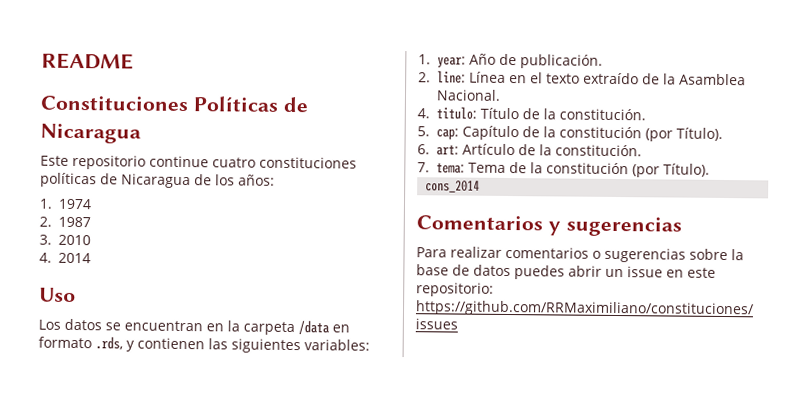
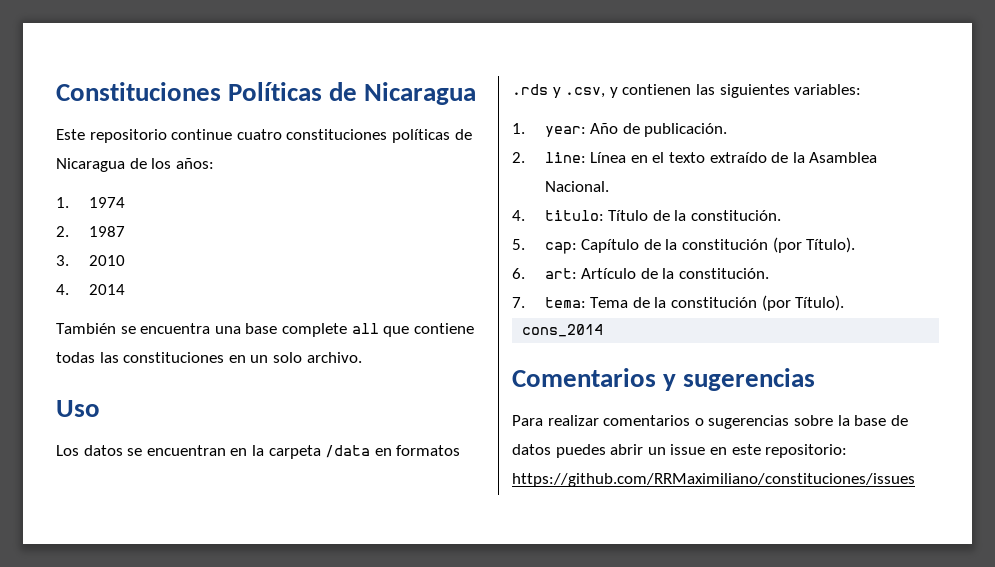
[41,52,134,70] README // -> (56, 91) none
(91, 258) none -> [56,323,474,337] [56,352,362,363] // También se encuentra una base complete all que contiene todas las constituciones en un solo archivo.
[38,336,123,350] formato .rds, -> [396,445,461,456] [512,84,606,98] formatos .rds y .csv,

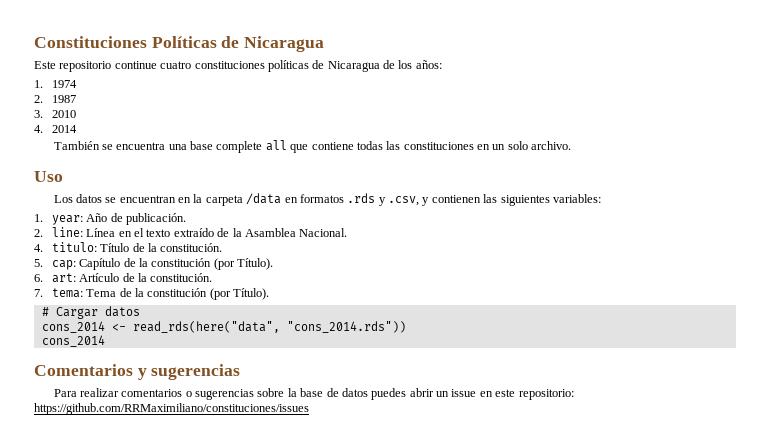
(845, 303) none -> [41,306,140,319] [41,321,406,333] // # Cargar datos // cons_2014 <- read_rds(here("data", "cons_2014.rds"))

